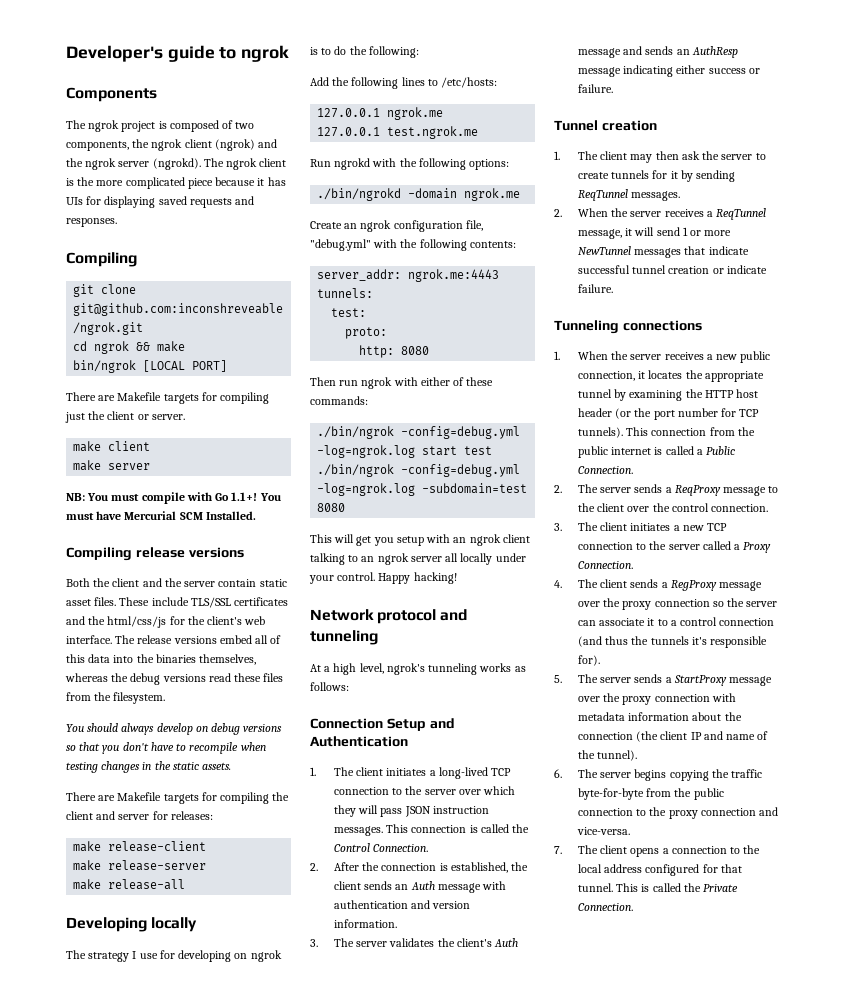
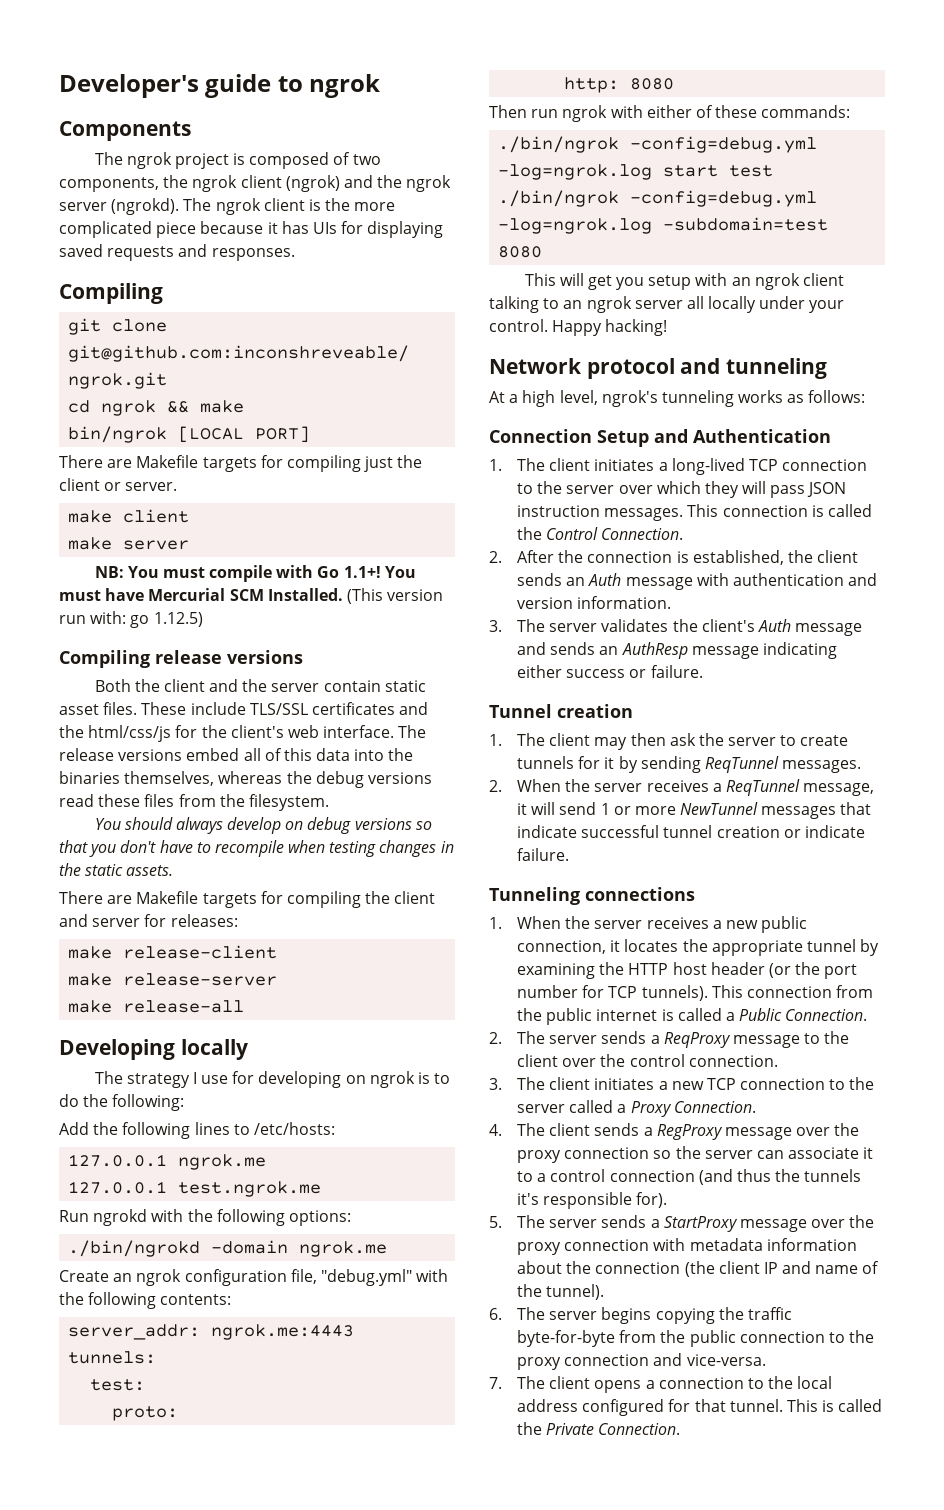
(256, 515) none -> [346,588,444,604] [59,611,203,628] (This version run with: go 1.12.5)

